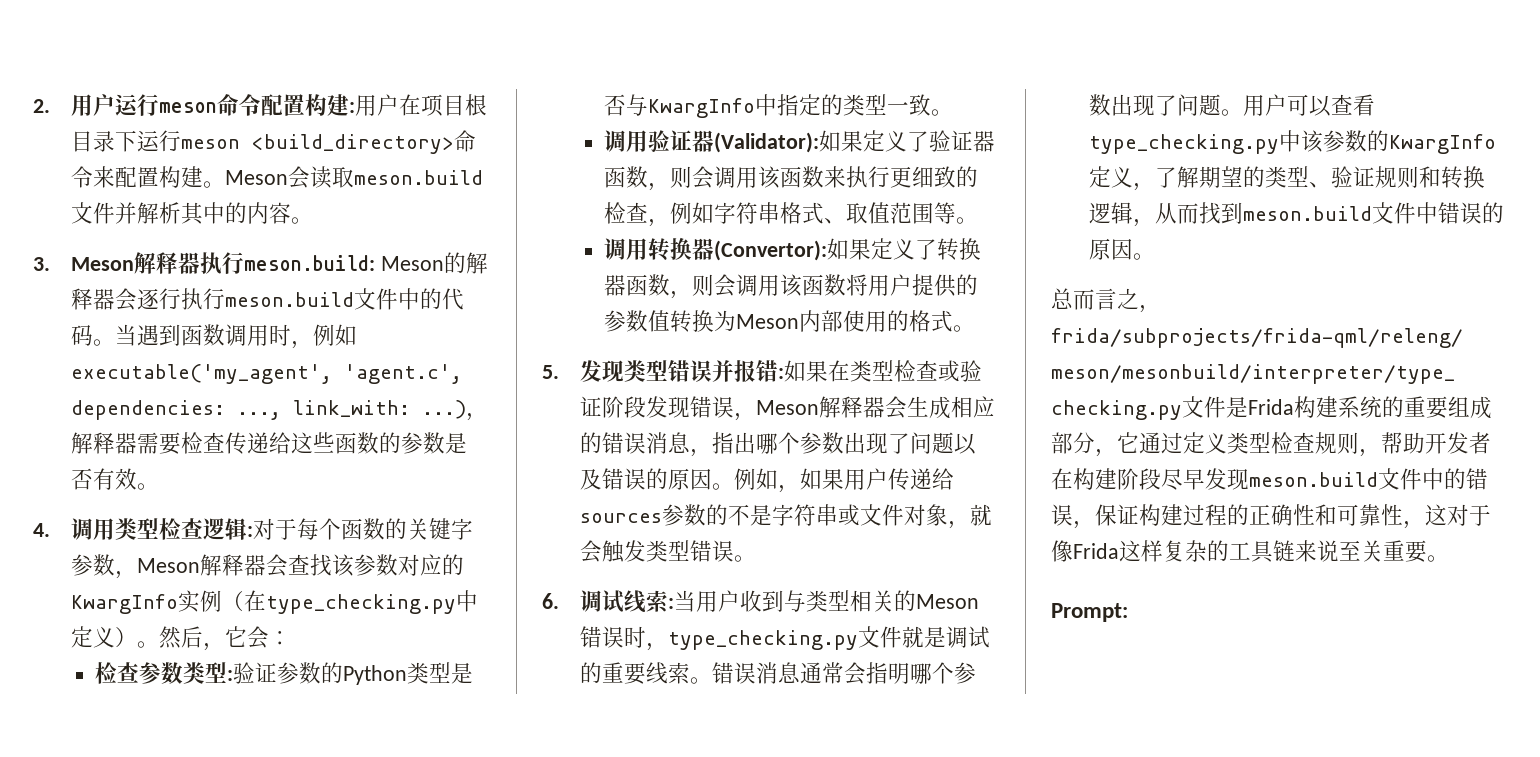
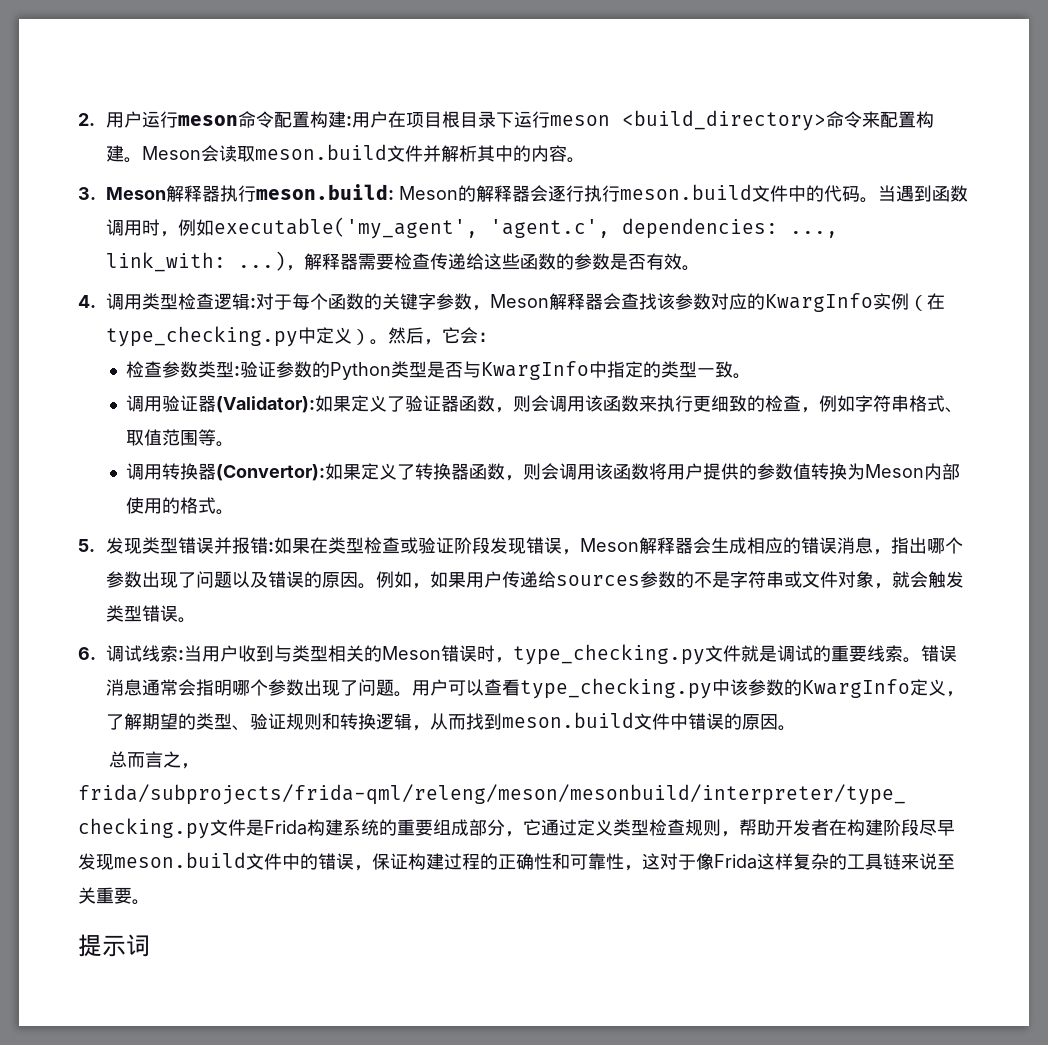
[1051,603,1128,622] Prompt: -> [78,934,150,957] 提示词

